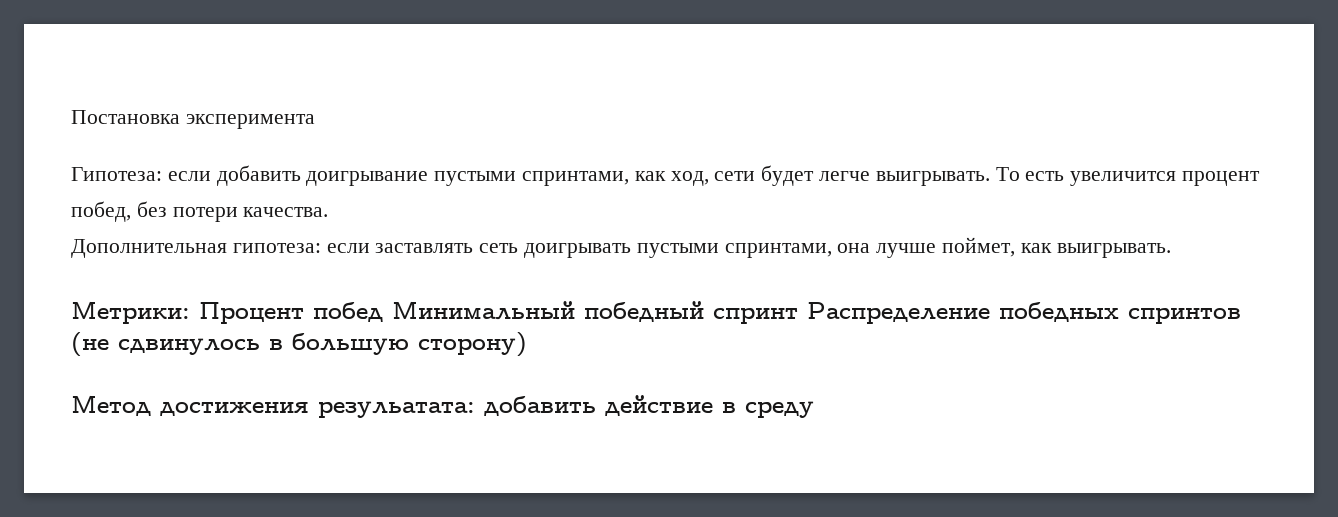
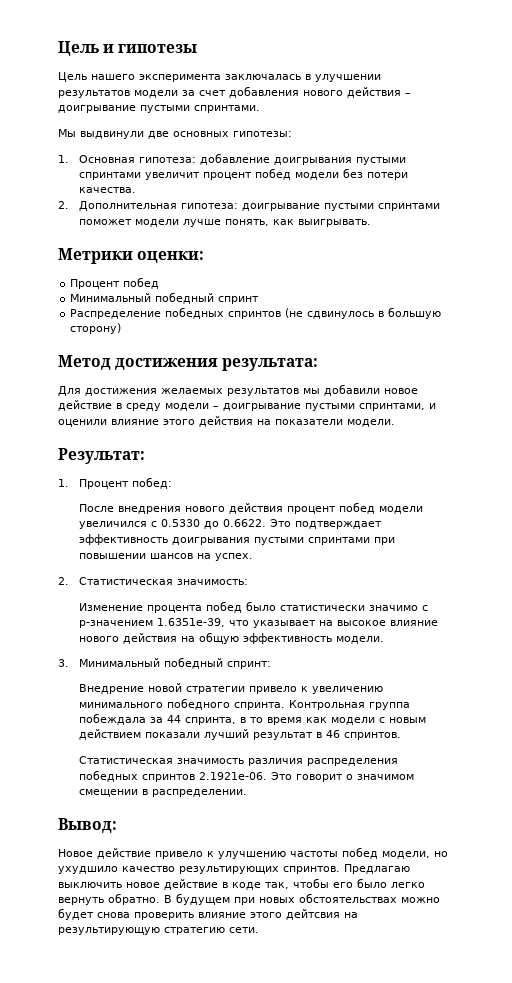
[71,110,315,129] [71,165,1261,186] [71,201,131,222] Постановка эксперимента // Гипотеза: если добавить доигрывание пустыми спринтами, как ход, сети будет легче выигрывать. То есть увеличится процент побед, -> [58,41,198,56] [58,72,381,82] [58,86,411,98] [58,105,260,113] [58,129,292,139] [58,153,407,165] [79,168,340,180] Цель и гипотезы // Цель нашего эксперимента заключалась в улучшении результатов модели за счет добавления нового действия – доигрывание пустыми спринтами. // Мы выдвинули две основных гипотезы: // 1. Основная гипотеза: добавление доигрывания пустыми спринтами увеличит процент побед модели
(329, 212) none -> [58,201,69,209] 2.
[326,237,1016,258] если заставлять сеть доигрывать пустыми спринтами, она лучше поймет, -> [242,203,441,211] [79,219,270,227] доигрывание пустыми спринтами поможет модели лучше понять,
[71,301,190,324] Метрики: -> [58,248,205,264] Метрики оценки: //
(383, 312) none -> (160, 283) //
(798, 316) none -> (260, 300) //
[318,395,814,418] резульатата: добавить действие в среду -> [222,358,319,371] [58,384,418,396] [58,400,436,411] [58,416,395,427] [58,448,145,464] [58,477,173,489] [79,502,424,514] [79,519,383,529] [79,534,396,545] [79,553,254,561] [58,577,249,585] [79,601,429,613] [79,618,439,628] [79,632,385,644] [58,657,272,669] [79,683,384,694] [79,698,411,710] [79,713,427,725] [79,729,402,740] [79,756,399,766] [79,770,415,782] [79,789,248,797] [58,818,117,833] [58,847,448,859] [58,864,410,874] [58,878,425,890] [58,893,440,905] [58,908,358,920] [58,927,259,935] результата: // Для достижения желаемых результатов мы добавили новое действие в среду модели – доигрывание пустыми спринтами, и оценили влияние этого действия на показатели модели. // Результат: // 1. Процент побед: // После внедрения нового действия процент побед модели увеличился с 0.5330 до 0.6622. Это подтверждает эффективность доигрывания пустыми спринтами при повышении шансов на успех. // 2. Статистическая значимость: // Изменение процента побед было статистически значимо с p-значением 1.6351e-39, что указывает на высокое влияние нового действия на общую эффективность модели. // 3. Минимальный победный спринт: // Внедрение новой стратегии привело к увеличению минимального победного спринта. Контрольная группа побеждала за 44 спринта, в то время как модели с новым действием показали лучший результат в 46 спринтов. // Статистическая значимость различия распределения победных спринтов 2.1921e-06. Это говорит о значимом смещении в распределении. // Вывод: // Новое действие привело к улучшению частоты побед модели, но ухудшило качество результирующих спринтов. Предлагаю выключить новое действие в коде так, чтобы его было легко вернуть обратно. В будущем при новых обстоятельствах можно будет снова проверить влияние этого дейтсвия на результирующую стратегию сети.

